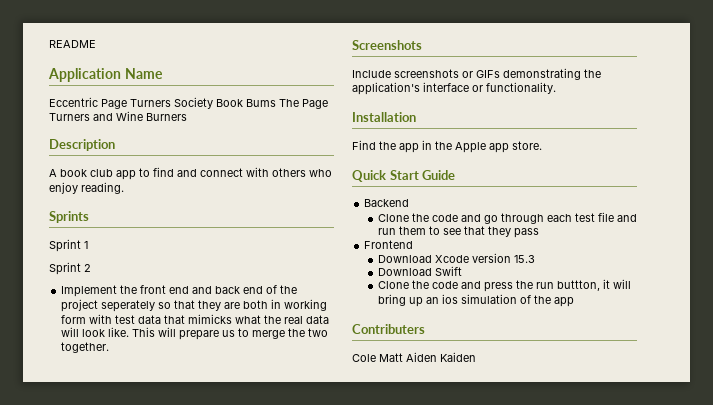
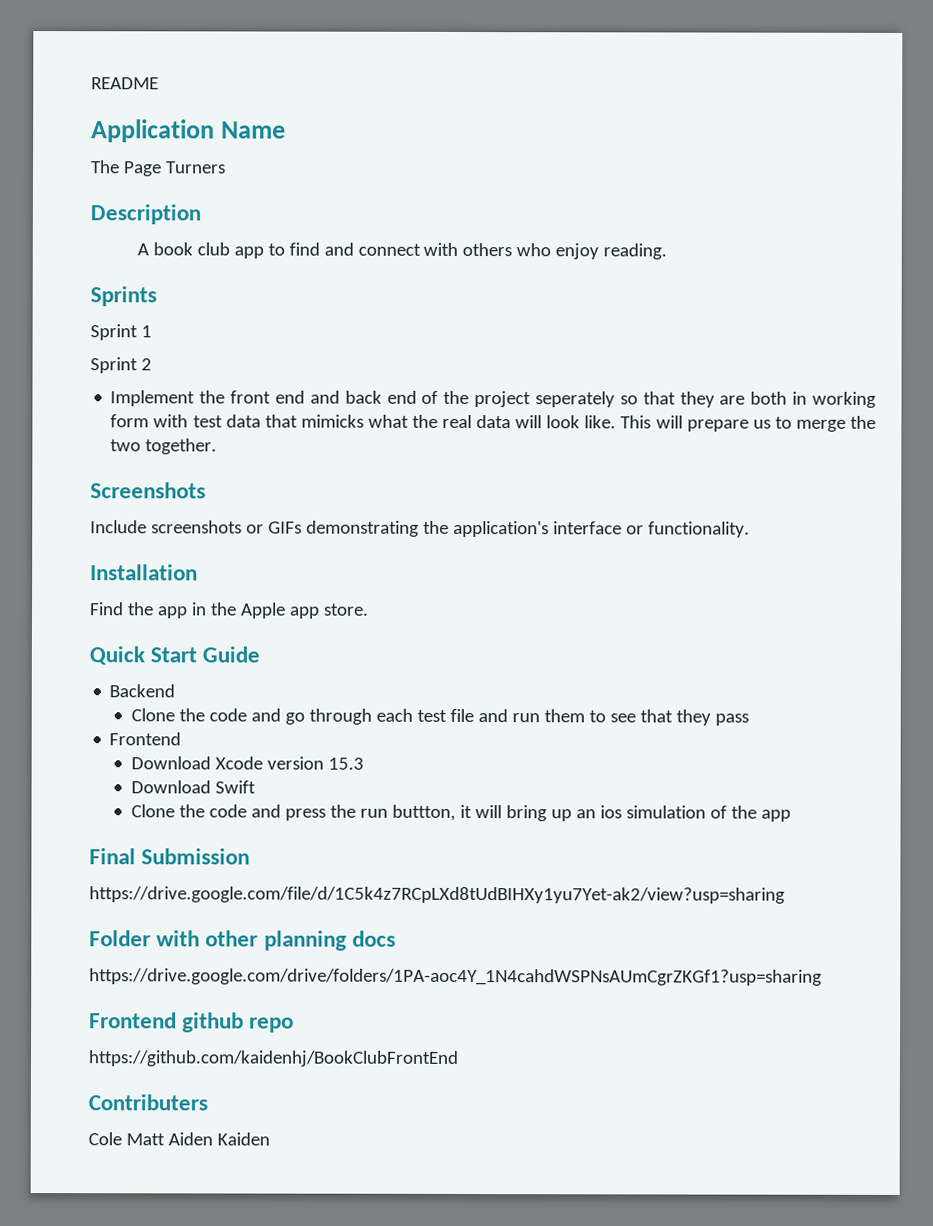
[49,97,276,109] Eccentric Page Turners Society Book Bums -> (287, 130) none
[93,111,187,121] and Wine Burners -> (226, 167) none
(574, 302) none -> [89,848,251,865] [89,886,785,904] [89,930,396,951] [89,968,822,986] [89,1012,295,1033] [88,1050,459,1067] // Final Submission // https://drive.google.com/file/d/1C5k4z7RCpLXd8tUdBIHXy1yu7Yet-ak2/view?usp=sharing // Folder with other planning docs // https://drive.google.com/drive/folders/1PA-aoc4Y_1N4cahdWSPNsAUmCgrZKGf1?usp=sharing // Frontend github repo // https://github.com/kaidenhj/BookClubFrontEnd

